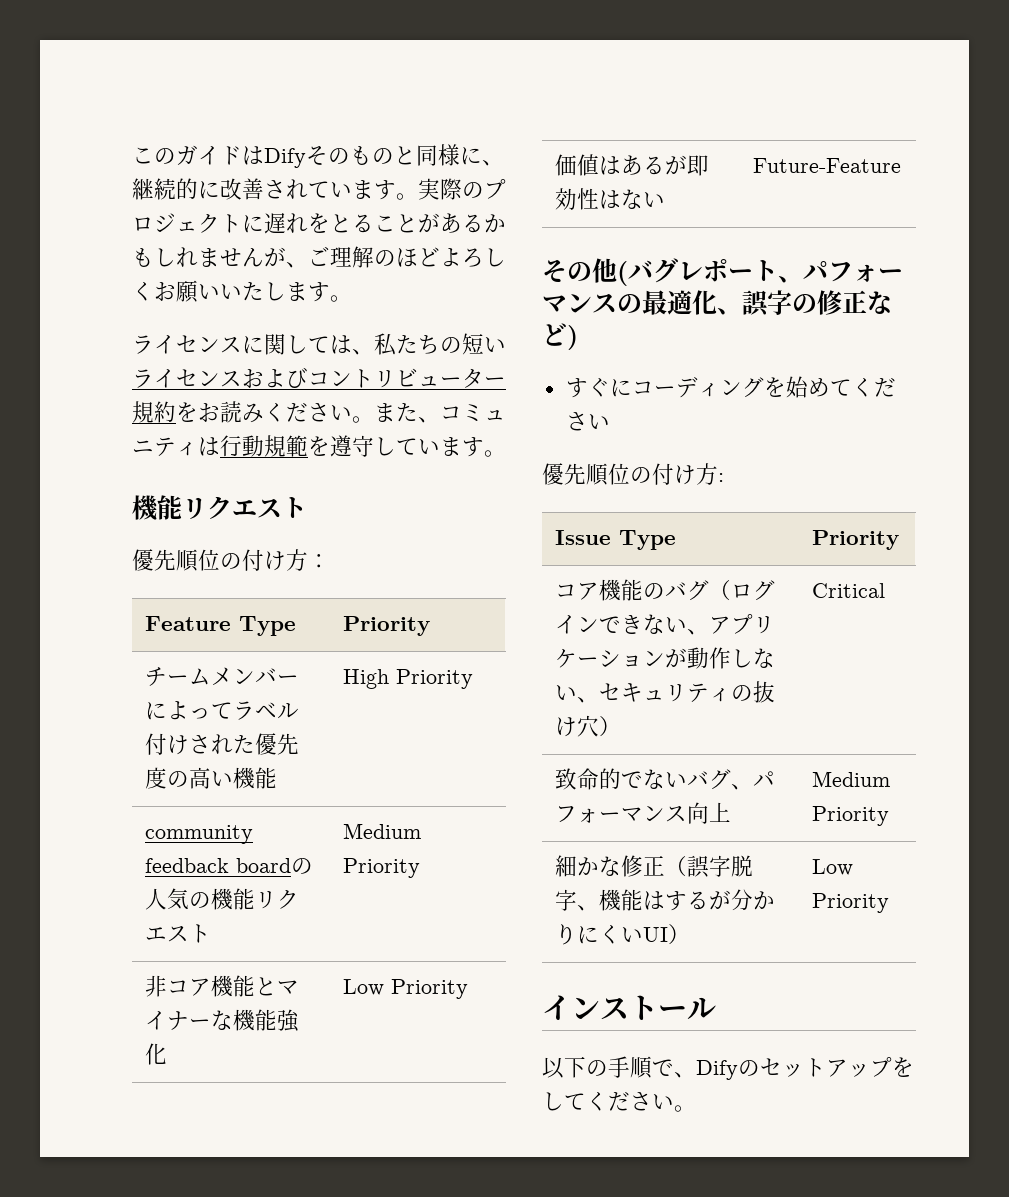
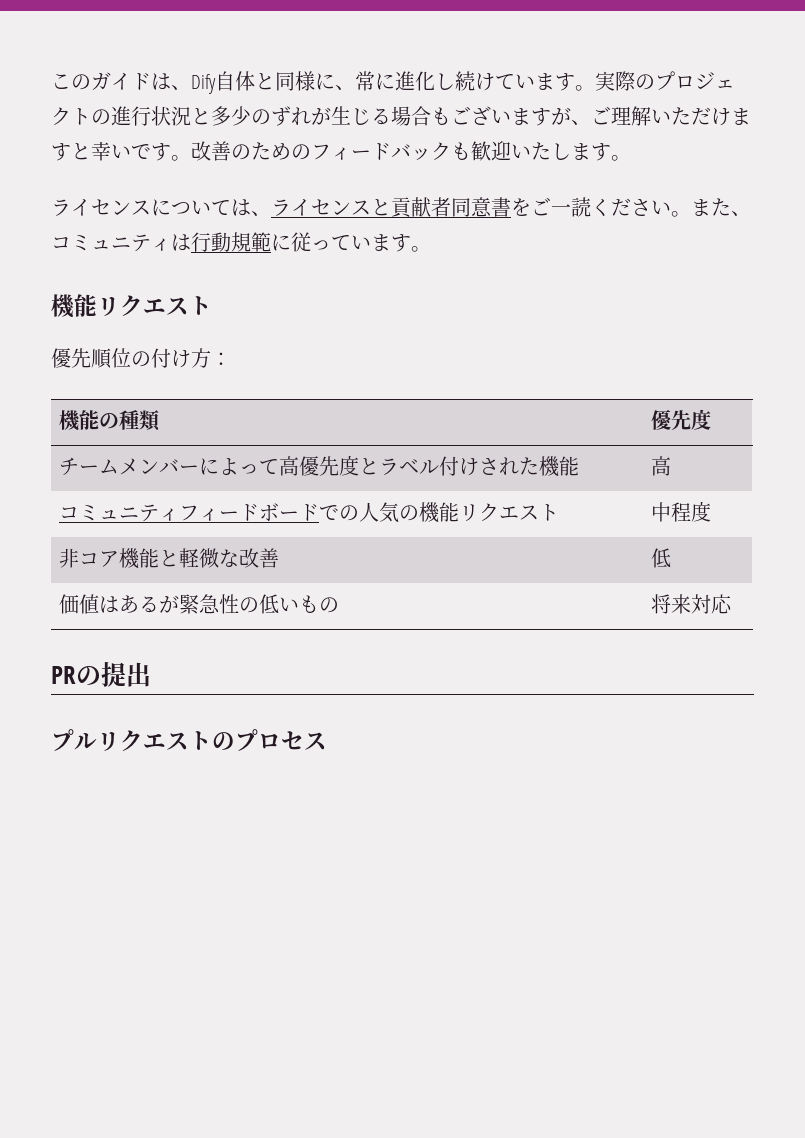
[264,144,504,168] [132,178,308,200] Difyそのものと同様に、継続的に改善され -> [171,71,495,94] 、Dify自体と同様に、常に進化し続け
[242,213,506,234] [132,246,506,268] [132,280,220,303] に遅れをとることがあるかもしれませんが、ご理解のほどよろしくお願い -> [91,106,751,126] [51,141,511,161] の進行状況と多少のずれが生じる場合もございますが、ご理解いただけますと幸いです。改善のためのフィードバックも歓迎
[264,333,506,356] [132,367,506,388] [132,401,264,423] 関しては、私たちの短いライセンスおよびコントリビューター規約をお読み -> [171,197,591,218] ついては、ライセンスと貢献者同意書をご一読
[308,435,396,457] を遵守し -> [271,232,331,252] に従っ
[144,616,296,636] [342,616,430,636] Feature Type | Priority -> [59,410,161,431] [651,409,712,430] 機能の種類 | 優先度
(233, 710) none -> [279,455,380,476] 高優先度と
[254,733,299,755] [144,767,277,789] [342,669,473,689] [144,825,253,844] [144,858,291,873] 優先度の高い機能 | High Priority // community feedback board -> [539,456,580,477] [651,456,672,476] [59,503,340,522] 機能 | 高 // コミュニティフィードボードで
[342,823,421,839] [342,858,420,878] Medium Priority -> [651,501,712,522] 中程度
[276,980,299,994] [144,1009,299,1032] [144,1043,167,1065] [342,979,468,999] [554,154,709,176] [554,188,665,210] [752,158,901,173] [542,258,903,286] [542,290,892,317] [542,323,578,350] [565,376,896,398] [565,412,610,431] [542,463,724,486] [554,530,676,550] [811,530,899,550] [554,579,775,601] [554,614,775,635] [554,647,775,669] [554,681,775,703] [554,715,621,737] [811,583,885,598] [554,768,775,790] [554,802,731,824] [811,771,890,787] [811,806,889,826] [554,855,753,878] [554,889,775,911] [554,924,690,945] [811,859,853,876] [811,893,889,913] [542,995,716,1020] [542,1056,914,1080] [542,1091,696,1112] マイナーな機能強化 | Low Priority // 価値はあるが即効性はない | Future-Feature // その他(バグレポート、パフォーマンスの最適化、誤字の修正など) // すぐにコーディングを始めてください // 優先順位の付け方: // Issue Type | Priority // コア機能のバグ（ログインできない、アプリケーションが動作しない、セキュリティの抜け穴） | Critical // 致命的でないバグ、パフォーマンス向上 | Medium Priority // 細かな修正（誤字脱字、機能はするが分かりにくいUI） | Low Priority // インストール // 以下の手順で、Difyのセットアップをしてください。 -> [179,548,280,568] [651,548,672,568] [59,594,340,614] [651,594,733,614] [51,662,151,687] [51,729,327,752] 軽微な改善 | 低 // 価値はあるが緊急性の低いもの | 将来対応 // PRの提出 // プルリクエストのプロセス

